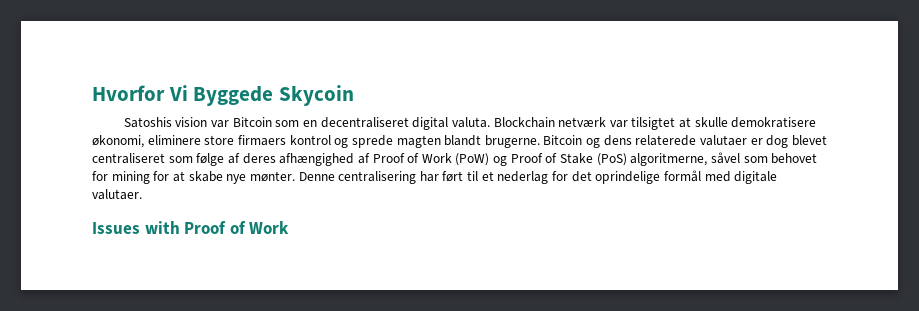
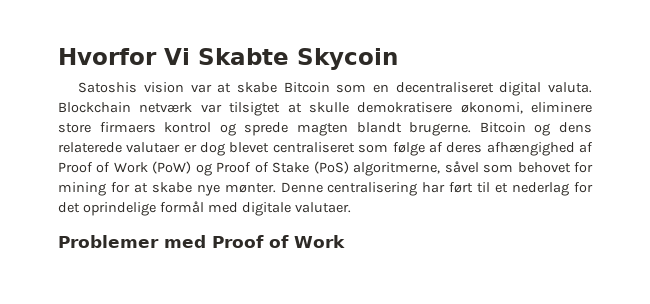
[193,86,274,106] Byggede -> [198,48,289,65] Skabte
(229, 124) none -> [217,82,278,93] at skabe
[92,221,180,234] Issues with -> [58,235,206,248] Problemer med

